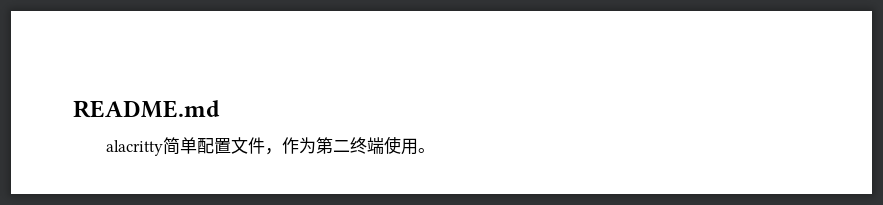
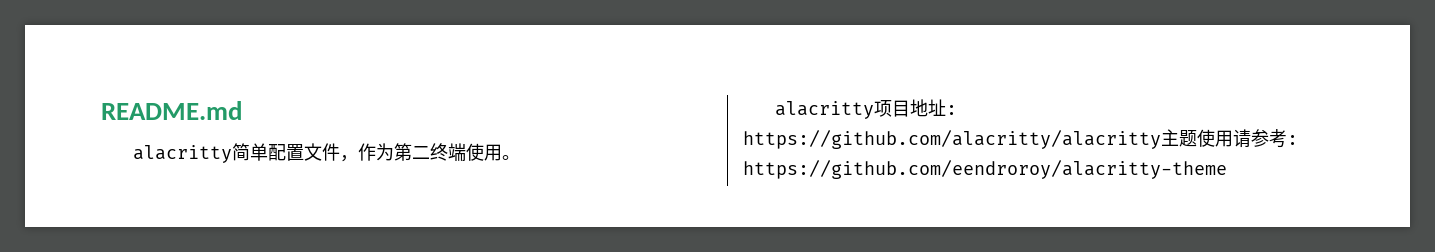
(436, 150) none -> [774,99,957,119] [743,129,1298,149] [743,160,1227,179] // alacritty项目地址: https://github.com/alacritty/alacritty主题使用请参考: https://github.com/eendroroy/alacritty-theme

